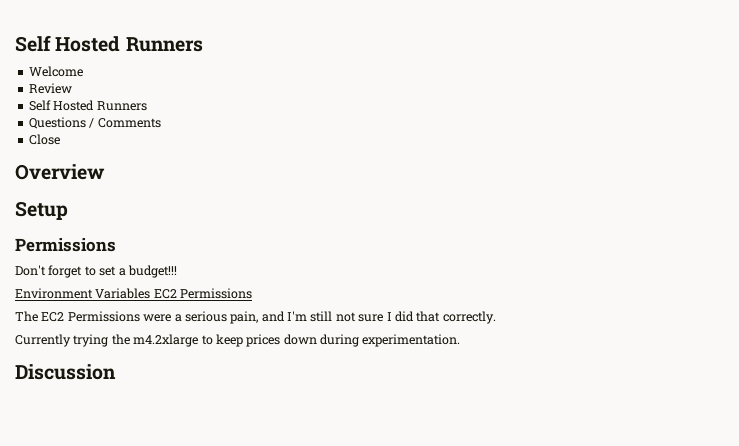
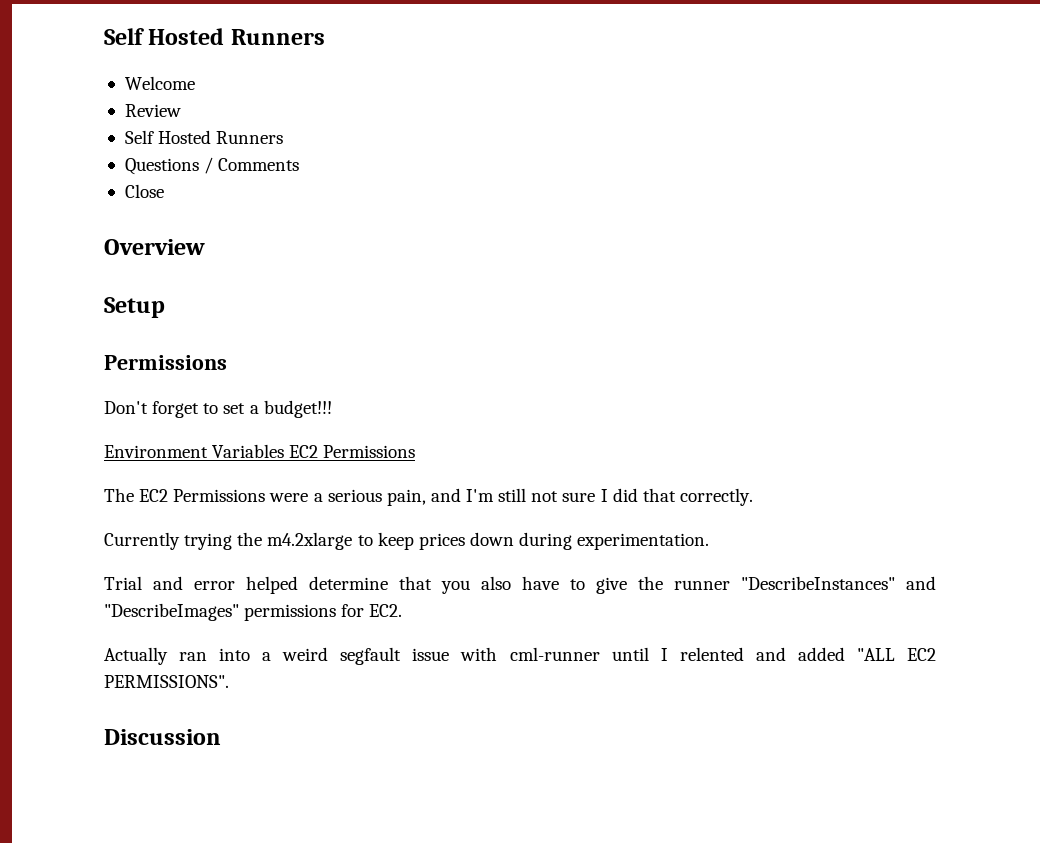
(461, 340) none -> [104,576,936,594] [104,603,403,621] [104,647,937,665] [104,675,229,688] // Trial and error helped determine that you also have to give the runner "DescribeInstances" and "DescribeImages" permissions for EC2. // Actually ran into a weird segfault issue with cml-runner until I relented and added "ALL EC2 PERMISSIONS".

